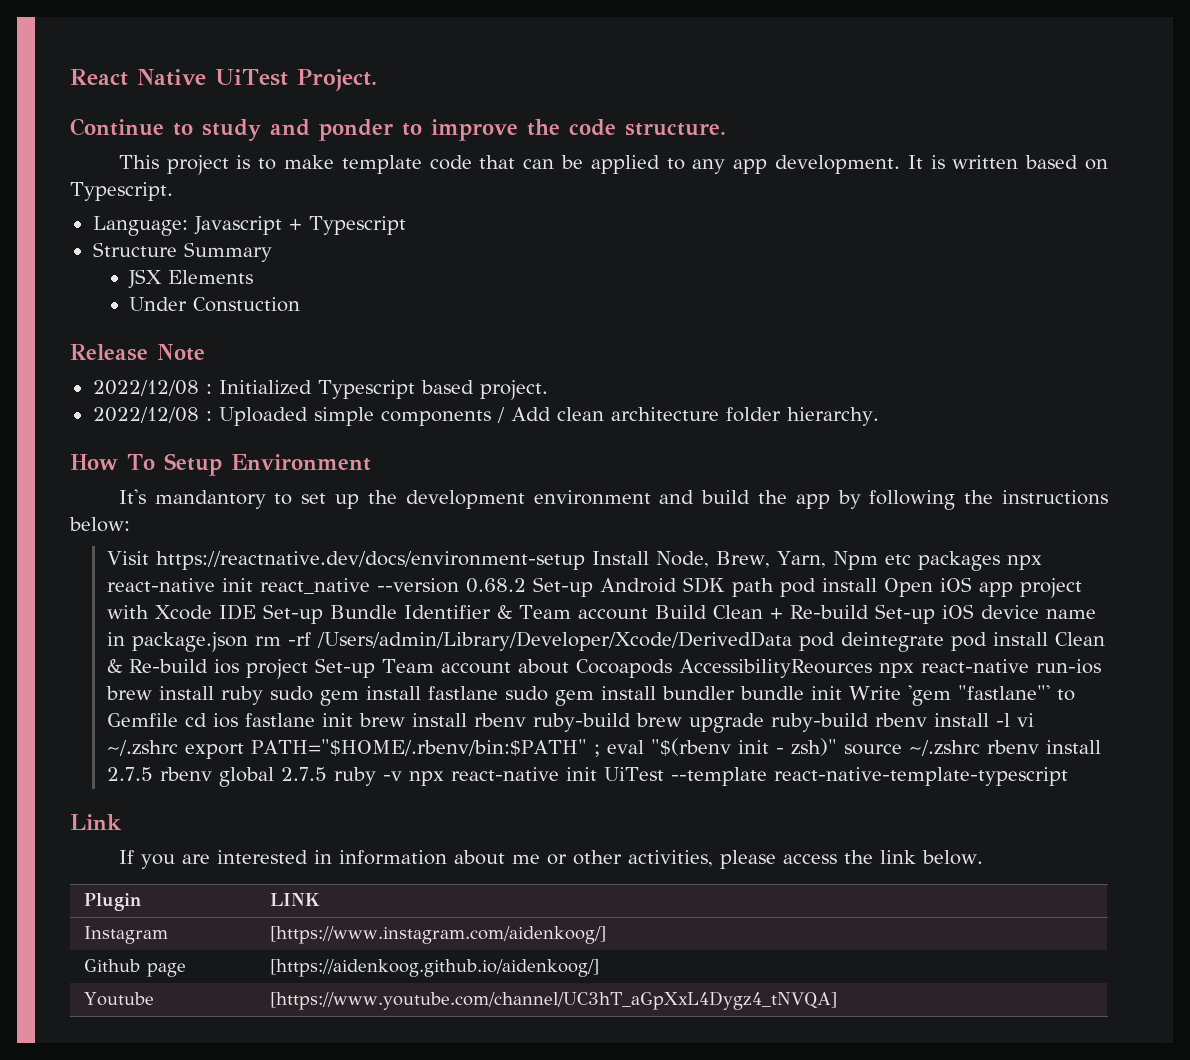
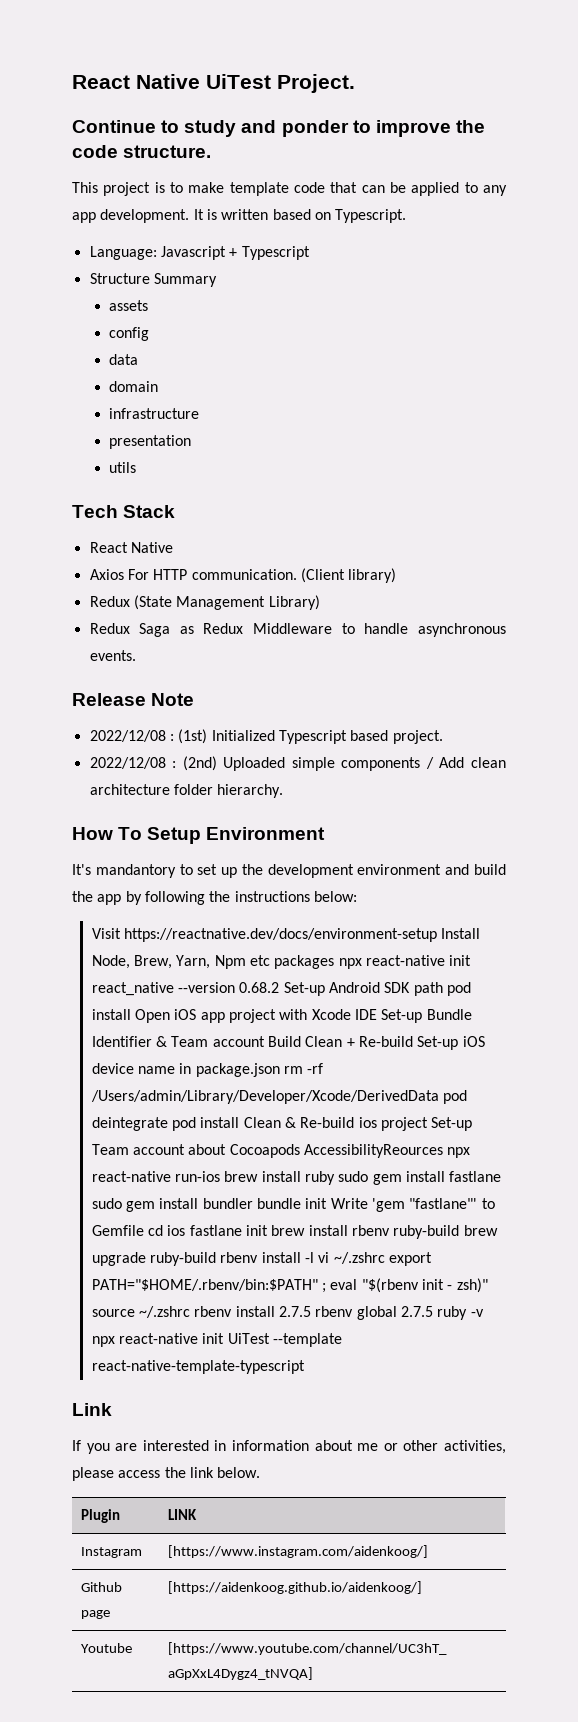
[128,269,254,289] [129,297,301,312] JSX Elements // Under Constuction -> [109,300,149,311] [109,327,150,341] [109,354,139,365] [109,381,159,392] [109,408,200,419] [109,435,192,449] [109,462,137,473] [72,505,176,518] [89,542,173,553] [89,568,397,583] [89,595,320,610] [89,623,506,637] [89,650,136,661] assets // config // data // domain // infrastructure // presentation // utils // Tech Stack // React Native // Axios For HTTP communication. (Client library) // Redux (State Management Library) // Redux Saga as Redux Middleware to handle asynchronous events.
(212, 389) none -> [178,729,208,744] (1st)
(212, 416) none -> [182,756,217,771] (2nd)

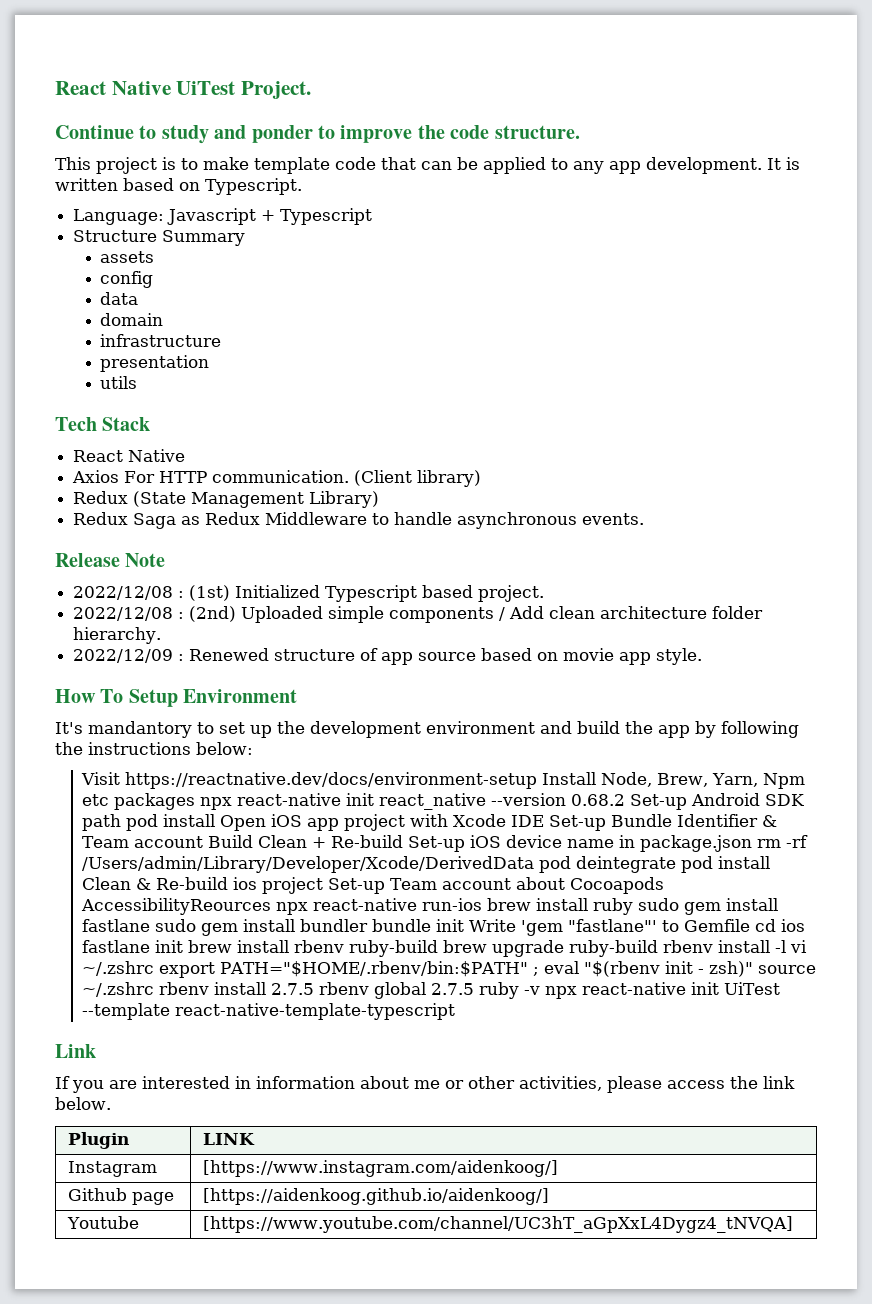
(284, 791) none -> [73,648,703,665] // 2022/12/09 : Renewed structure of app source based on movie app style.

